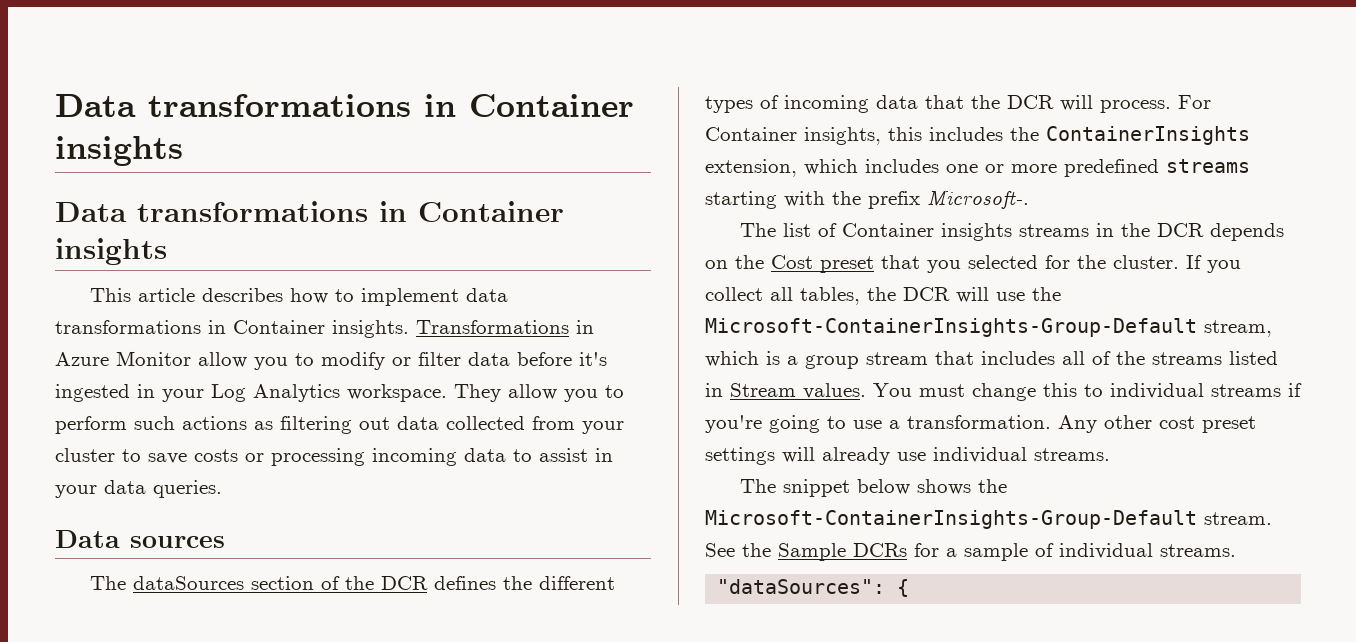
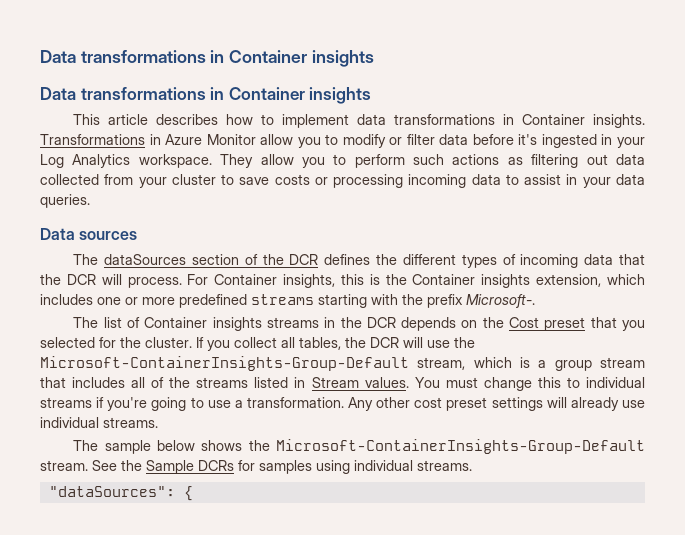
[929,126,1250,145] includes the ContainerInsights -> [369,274,531,288] is the Container insights
[783,479,851,497] snippet -> [104,440,151,454] sample
[946,543,1054,561] a sample of -> [259,460,350,474] samples using

